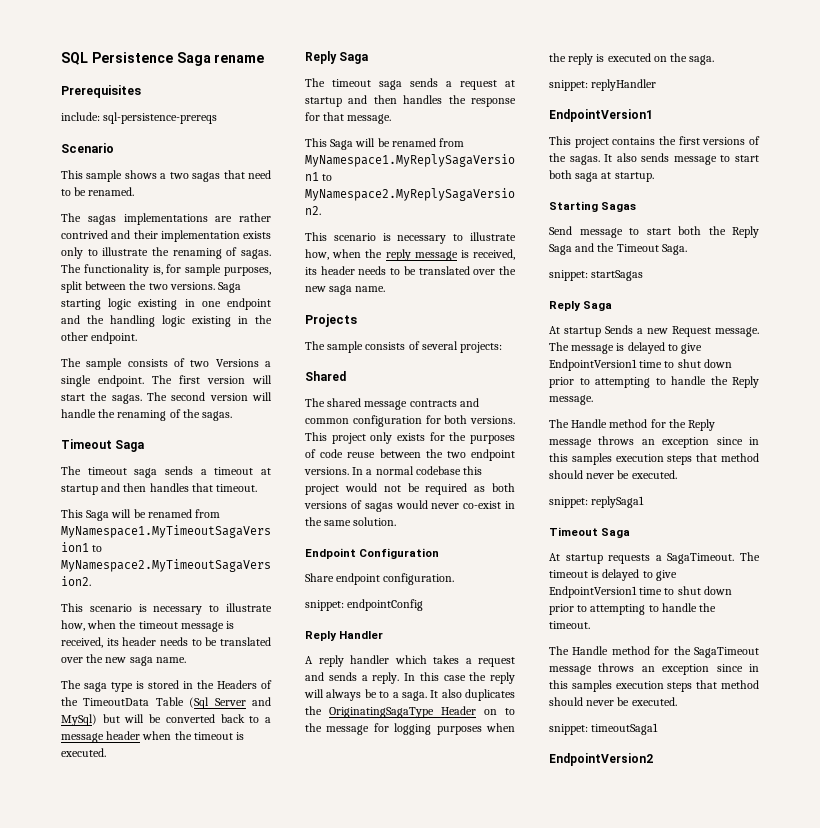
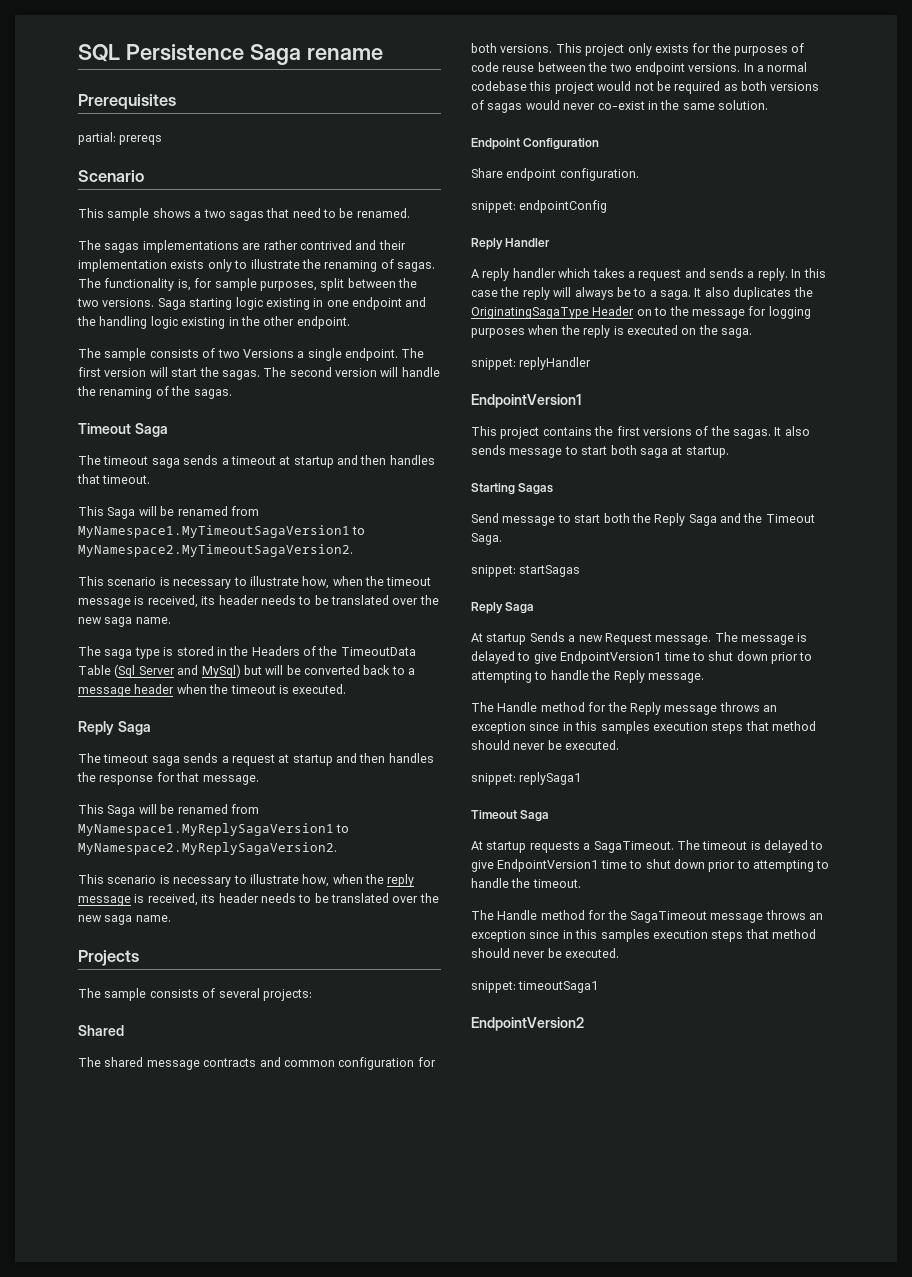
[61,112,218,124] include: sql-persistence-prereqs -> [78,132,163,145] partial: prereqs

